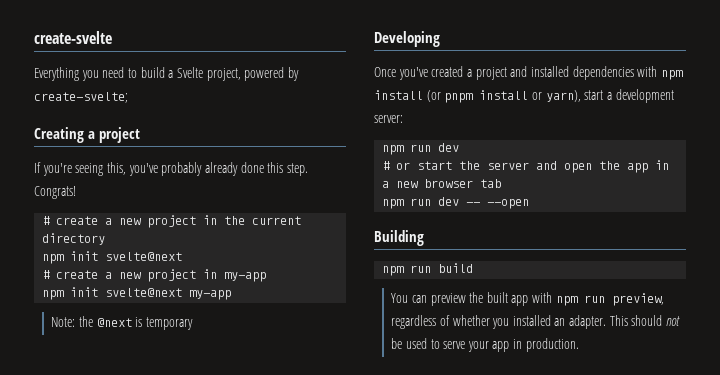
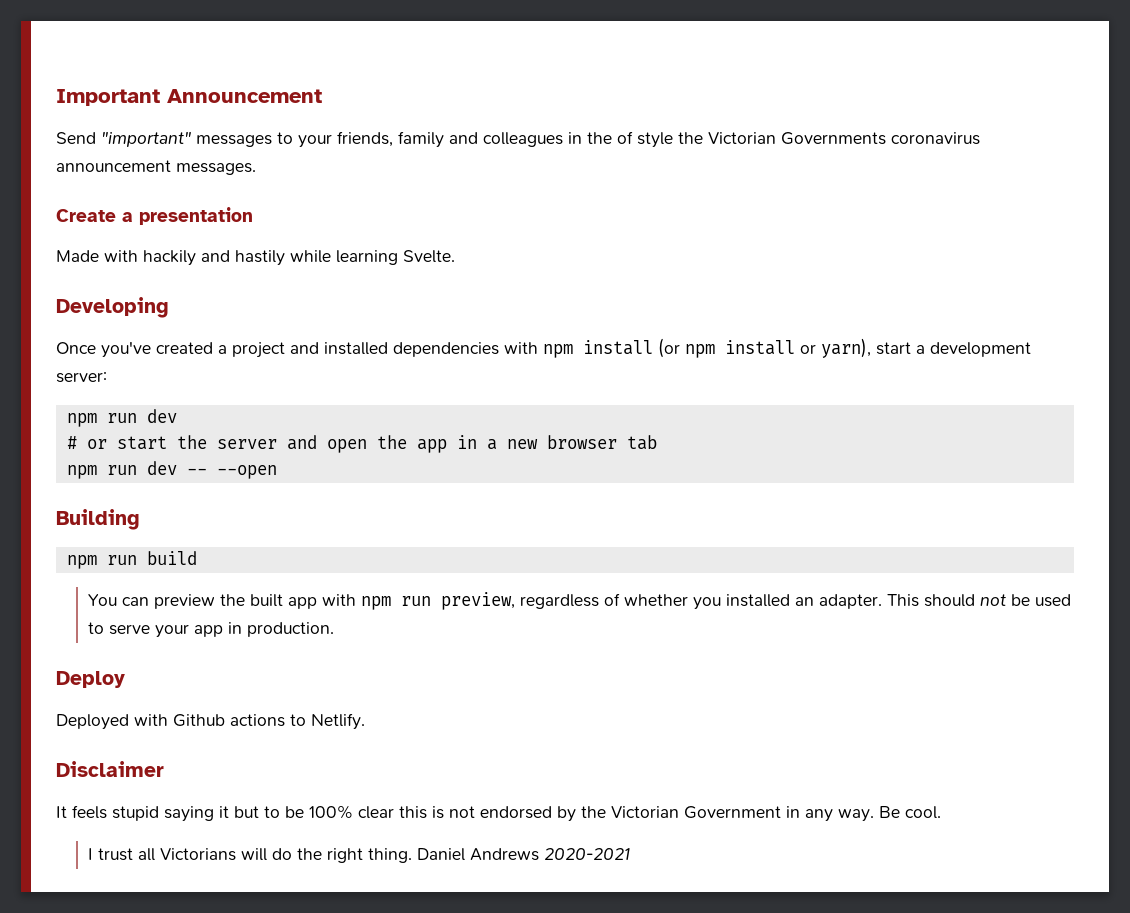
[34,31,112,44] [34,67,299,81] [34,92,128,103] [34,127,141,143] [34,162,308,176] [34,186,76,199] [42,215,302,228] [42,233,106,245] [42,251,183,264] [42,269,267,282] [42,287,232,300] [51,316,193,330] create-svelte // Everything you need to build a Svelte project, powered by create-svelte; // Creating a project // If you're seeing this, you've probably already done this step. Congrats! // # create a new project in the current directory // npm init svelte@next // # create a new project in my-app // npm init svelte@next my-app // Note: the @next is temporary -> [56,89,322,106] [56,131,980,148] [56,160,256,175] [56,207,253,225] [56,250,455,266] Important Announcement // Send "important" messages to your friends, family and colleagues in the of style the Victorian Governments coronavirus announcement messages. // Create a presentation // Made with hackily and hastily while learning Svelte.
[444,93,474,103] pnpm -> [685,344,715,358] npm
(579, 345) none -> [56,671,125,688] [56,713,365,730] [56,761,164,777] [56,805,941,822] [87,848,630,863] // Deploy // Deployed with Github actions to Netlify. // Disclaimer // It feels stupid saying it but to be 100% clear this is not endorsed by the Victorian Government in any way. Be cool. // I trust all Victorians will do the right thing. Daniel Andrews 2020-2021

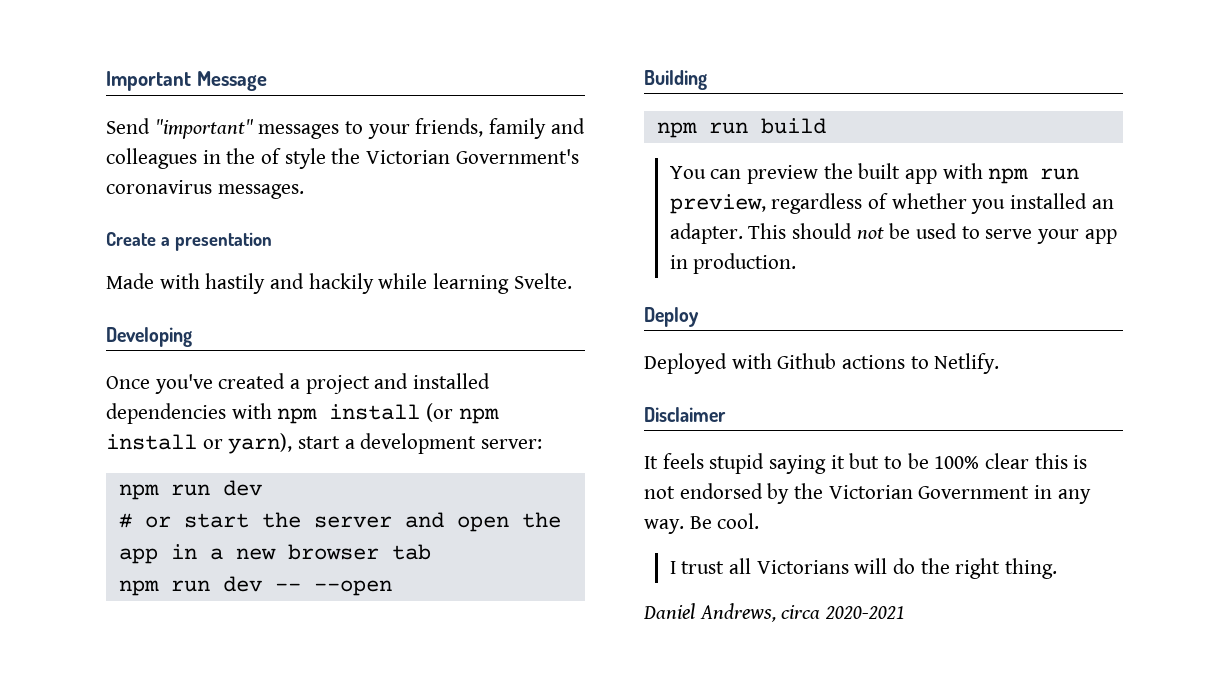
[167,89,322,103] Announcement -> [196,71,267,91] Message
[781,132,980,145] [56,160,171,172] Governments coronavirus announcement -> [455,149,579,164] [106,180,212,194] Government's coronavirus
[143,250,285,266] hackily and hastily -> [205,273,374,294] hastily and hackily
[416,848,539,861] Daniel Andrews -> [643,603,821,622] // Daniel Andrews, circa

